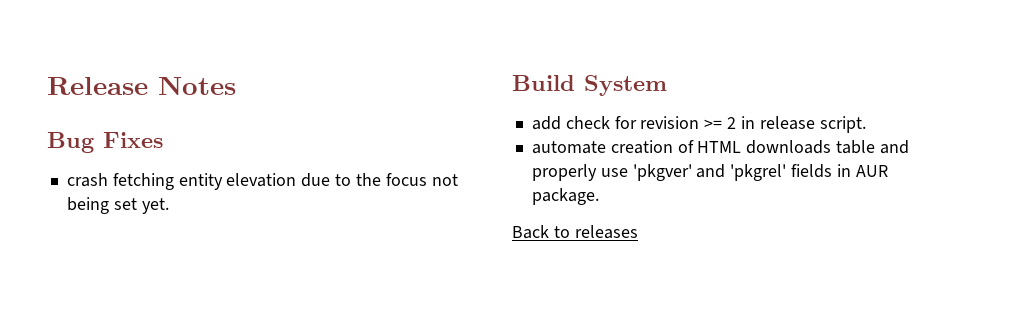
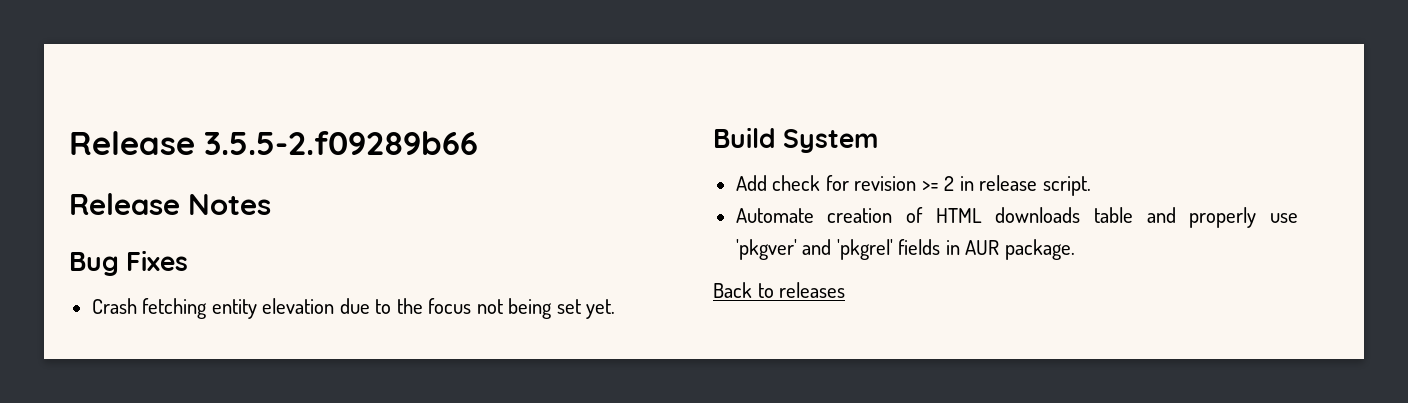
[47,77,148,95] Release -> [69,131,478,155] [69,193,180,215] Release 3.5.5-2.f09289b66 // Release
[66,173,108,187] crash -> [91,298,137,314] Crash
[531,116,561,130] add -> [735,175,767,191] Add
[531,141,606,154] automate -> [735,208,814,223] Automate

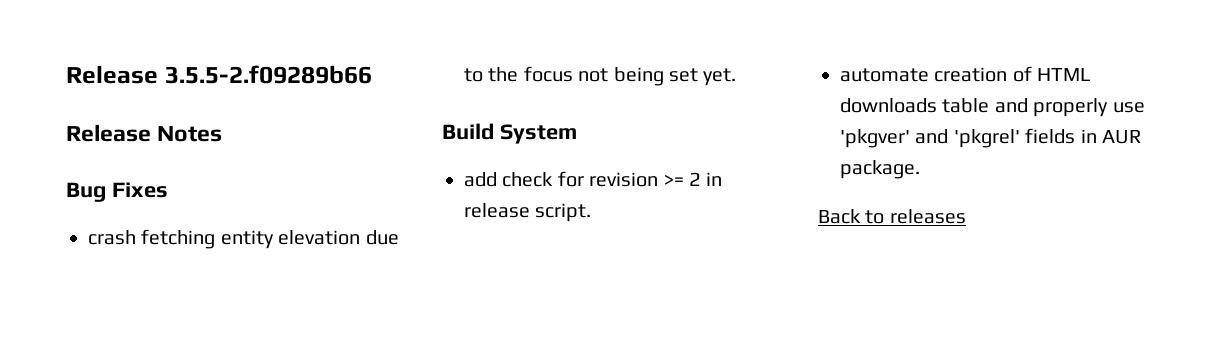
[91,298,137,314] Crash -> [88,230,136,245] crash
[735,175,767,191] Add -> [464,172,497,187] add
[735,208,814,223] Automate -> [840,68,929,82] automate

